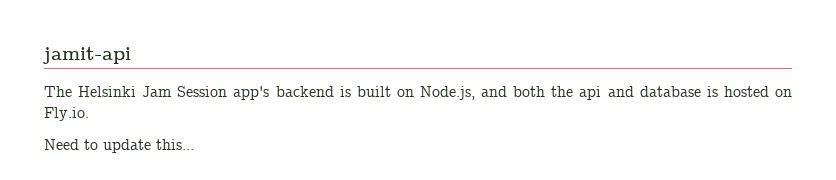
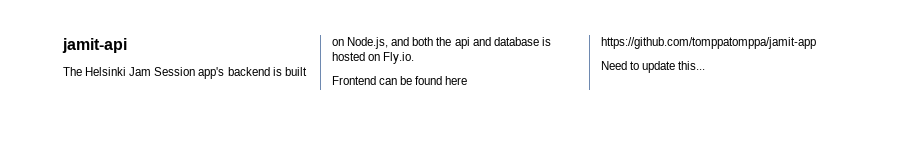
(89, 114) none -> [332,76,468,85] [601,37,816,49] // Frontend can be found here https://github.com/tomppatomppa/jamit-app

